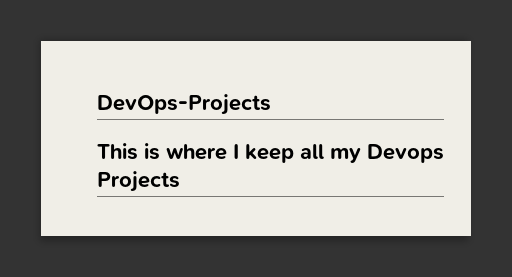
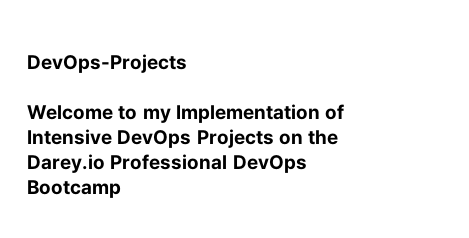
[97,143,444,163] [97,171,180,192] This is where I keep all my Devops Projects -> [27,104,345,123] [27,129,339,148] [27,154,307,173] [27,180,121,198] Welcome to my Implementation of Intensive DevOps Projects on the Darey.io Professional DevOps Bootcamp

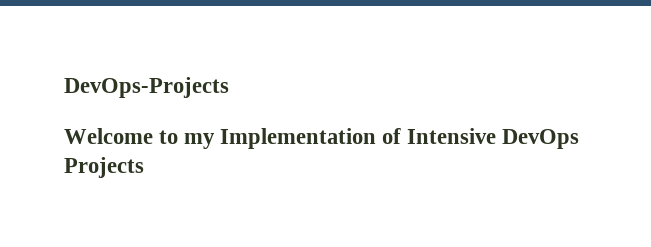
[278,130,339,145] [27,154,307,173] [27,180,121,198] on the Darey.io Professional DevOps Bootcamp -> (144, 167) none

